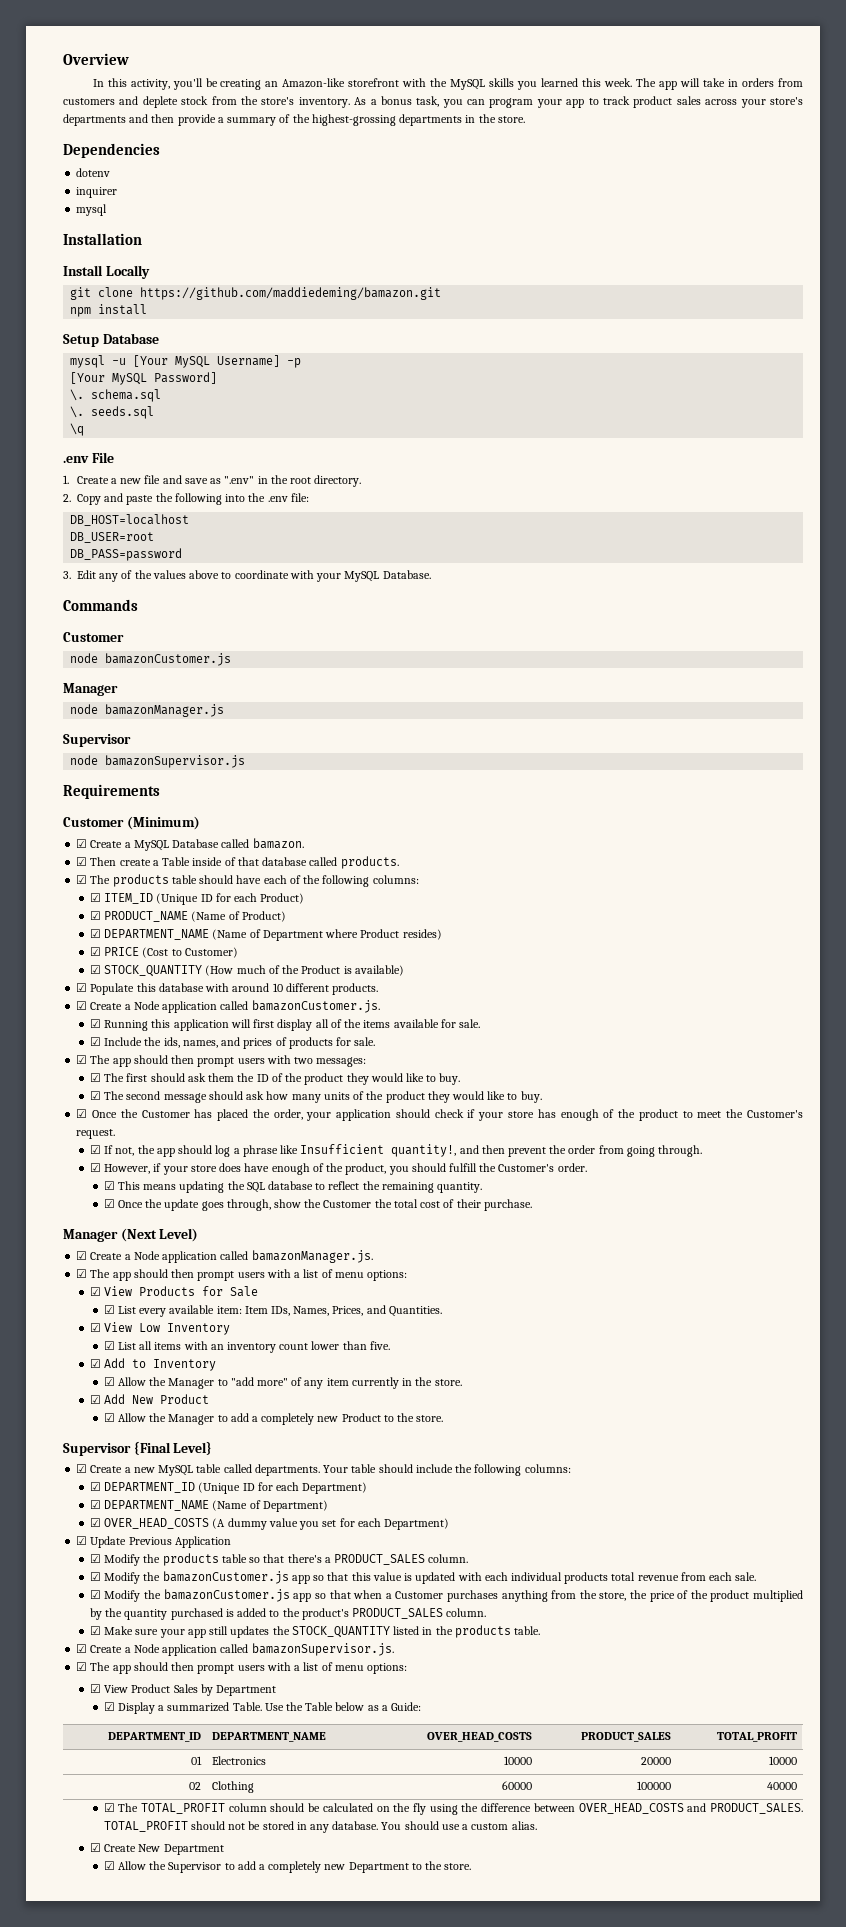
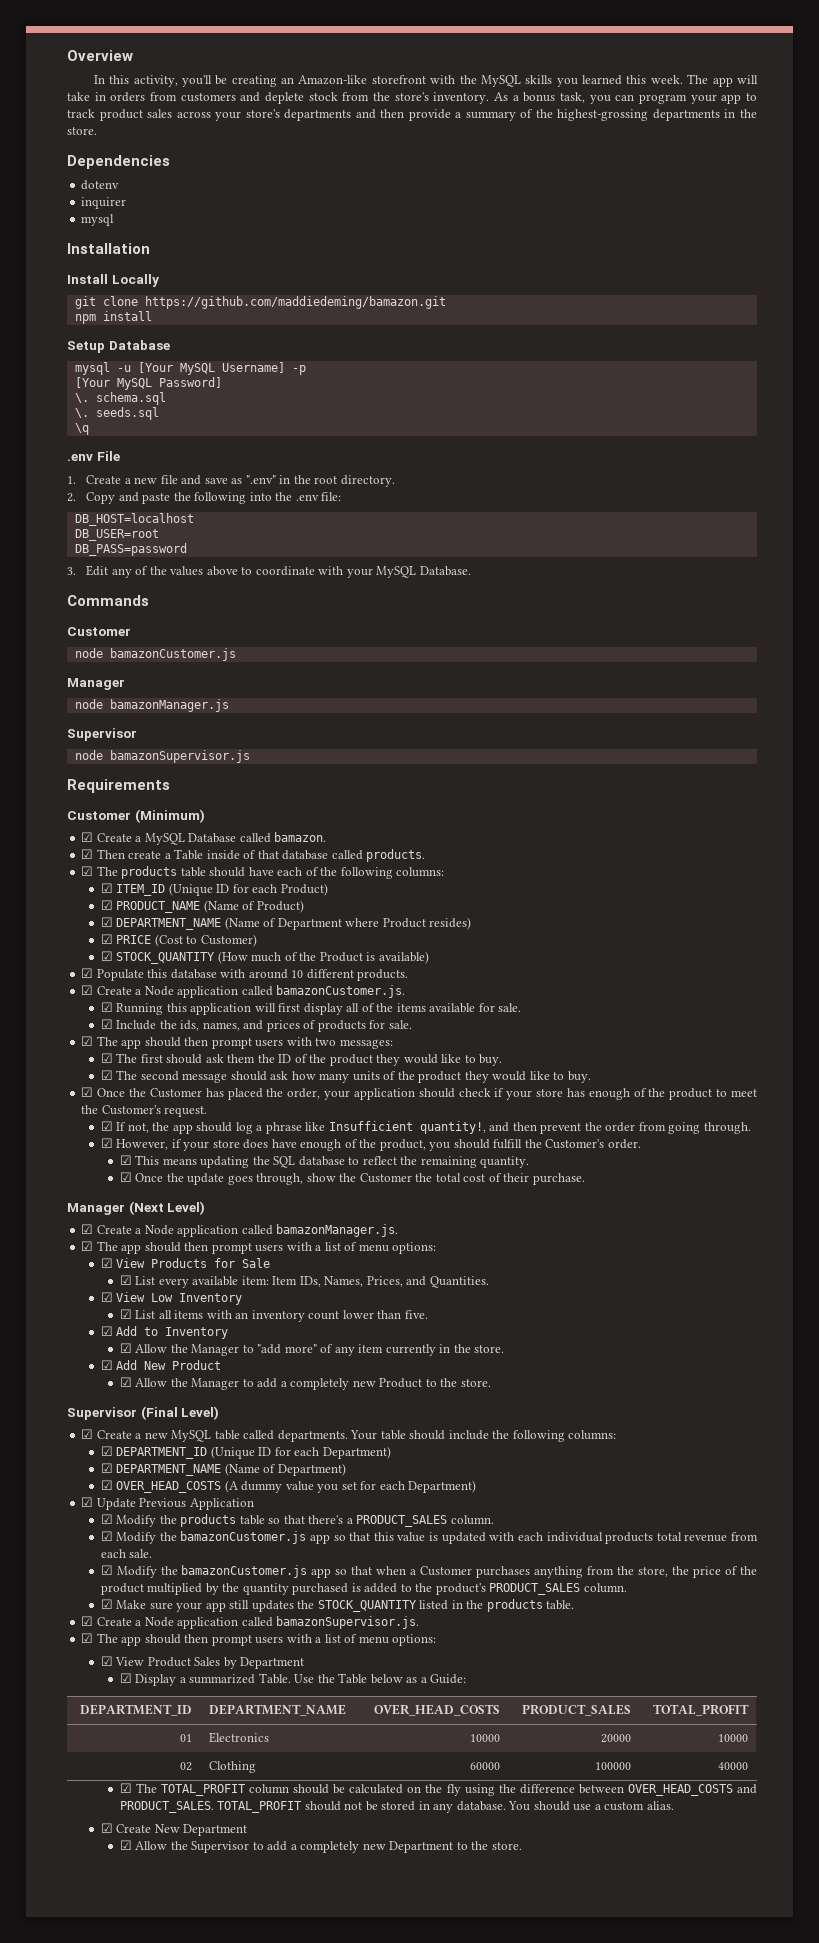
[133,1441,213,1455] {Final Level} -> [140,1406,220,1420] (Final Level)

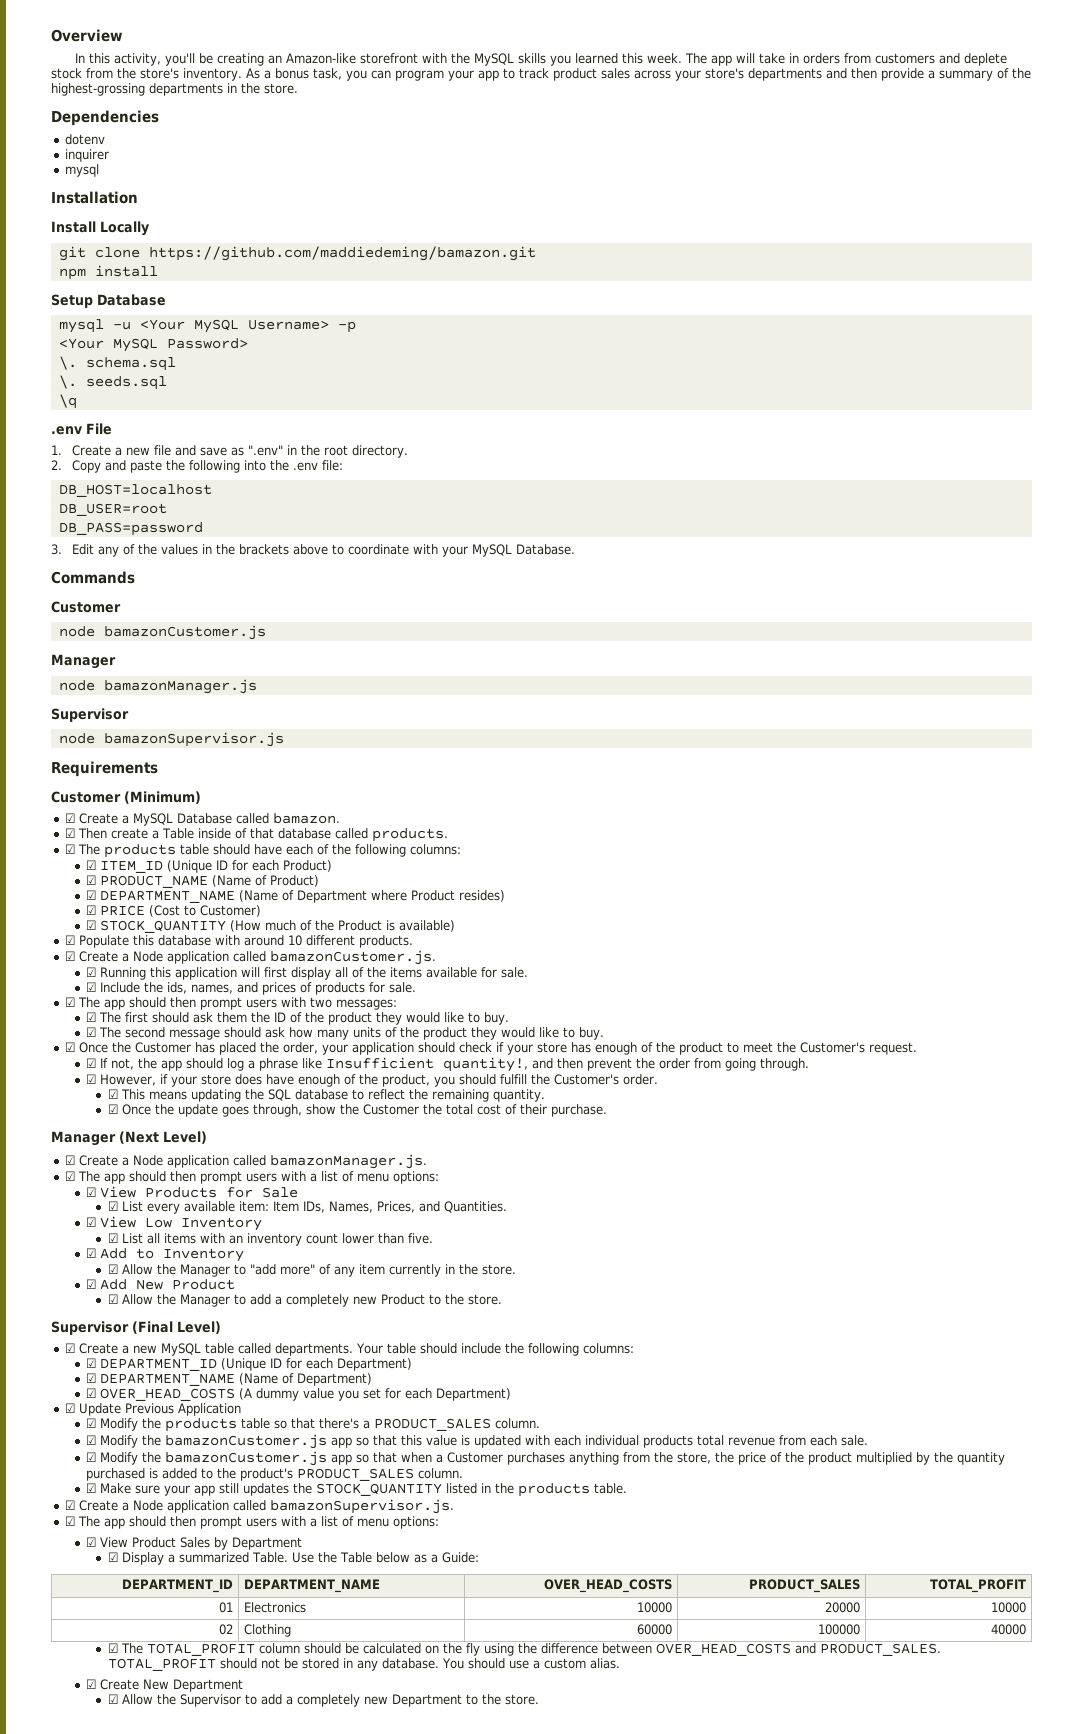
[137,362,306,375] [74,377,222,390] [Your MySQL Username] -p // [Your MySQL Password] -> [139,319,356,333] [58,338,248,352] <Your MySQL Username> -p // <Your MySQL Password>
(204, 571) none -> [202,544,290,555] in the brackets

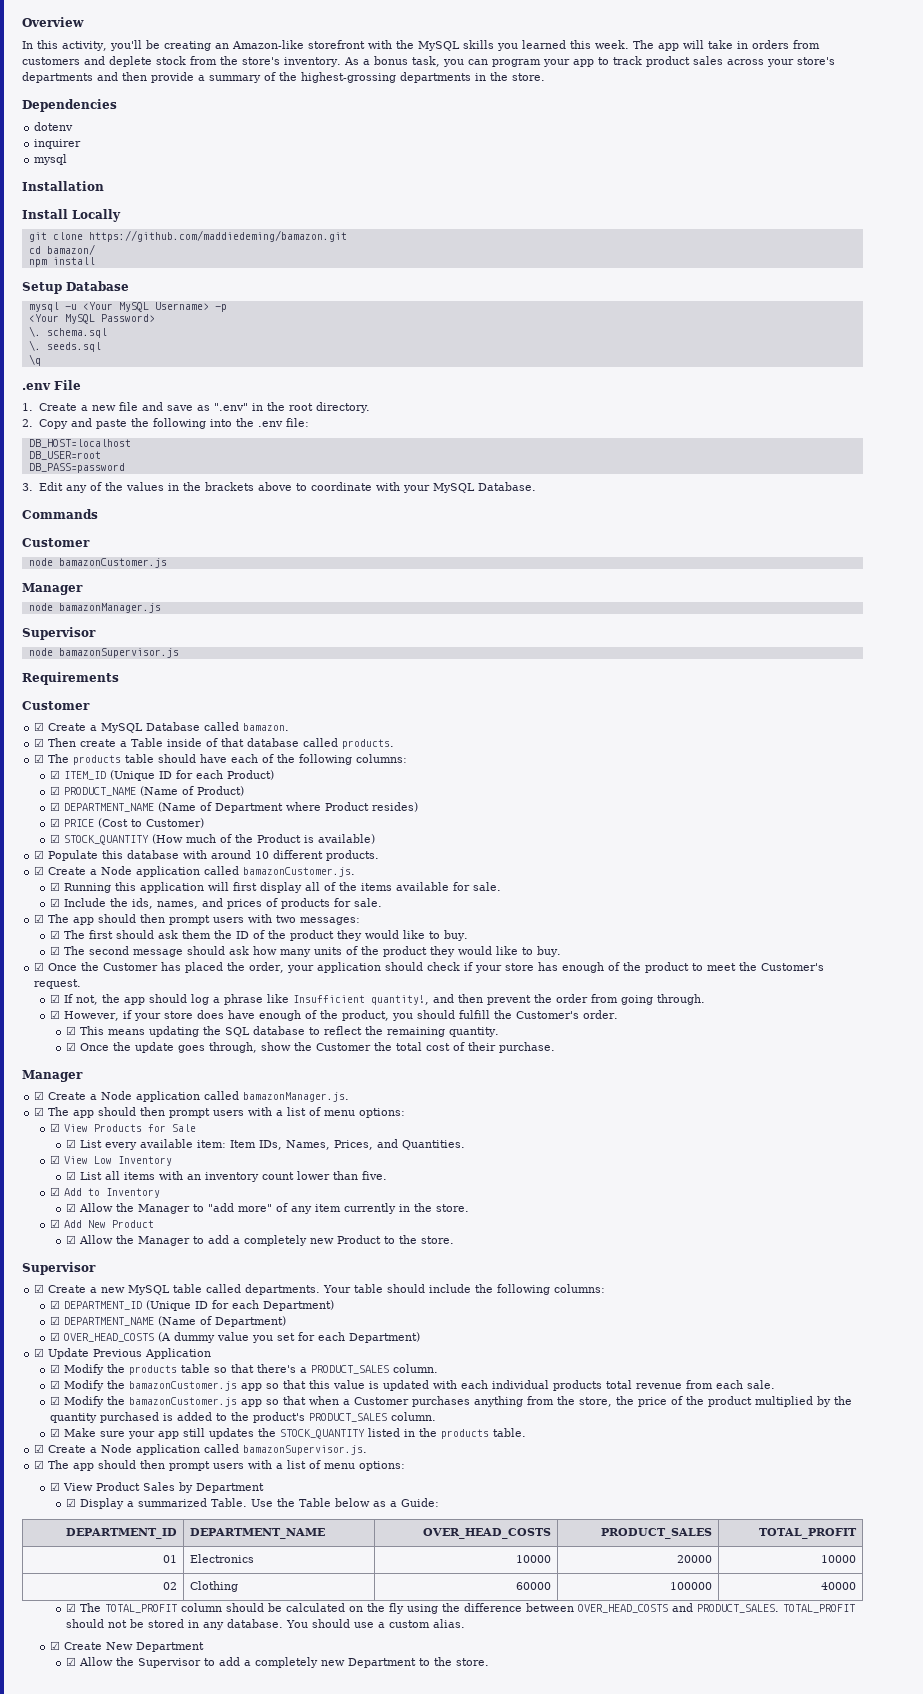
(536, 253) none -> [28,244,95,255] // cd bamazon/
[124,791,201,804] (Minimum) -> (90, 705) none
[119,1131,207,1144] (Next Level) -> (83, 1076) none
[132,1321,221,1334] (Final Level) -> (96, 1268) none

